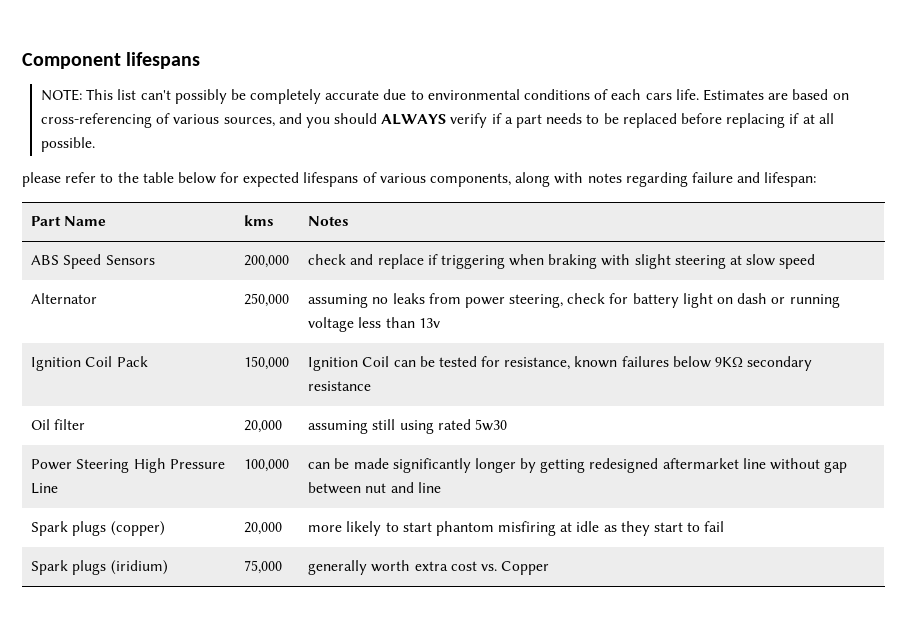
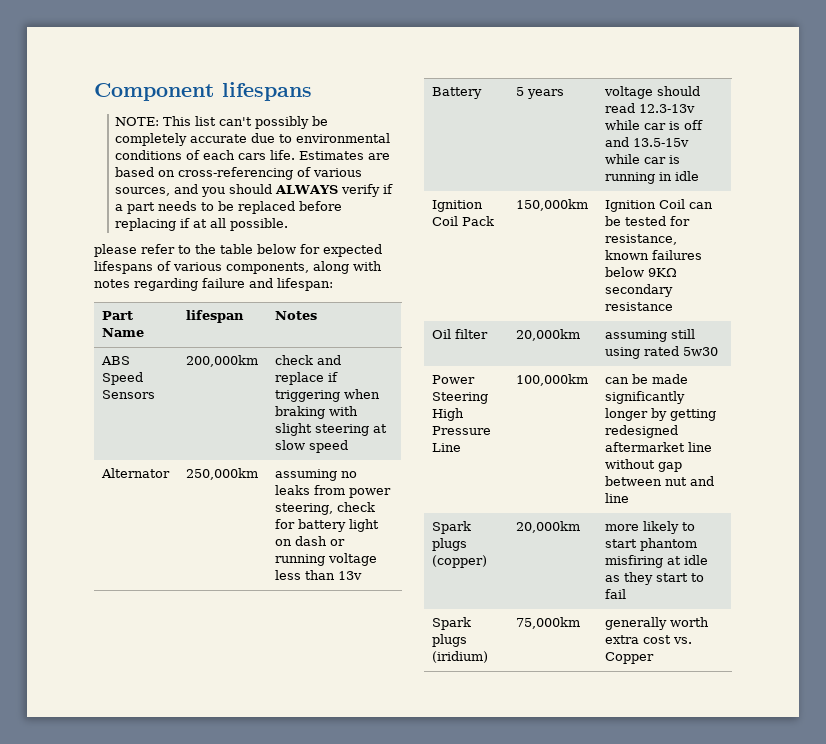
[244,215,275,226] kms -> [186,310,245,323] lifespan
[244,255,290,268] 200,000 -> [186,355,259,367] 200,000km
[244,293,290,307] 250,000 -> [186,468,259,480] 250,000km
(440, 323) none -> [432,87,483,99] [516,87,565,99] [604,86,701,99] [605,103,696,113] [605,120,704,130] [605,137,690,147] [605,154,681,164] [605,171,700,184] // Battery | 5 years | voltage should read 12.3-13v while car is off and 13.5-15v while car is running in idle
[244,356,290,370] 150,000 -> [516,199,589,211] 150,000km
[244,420,283,433] 20,000 -> [516,329,581,341] 20,000km
[244,459,290,472] 100,000 -> [516,374,589,386] 100,000km
[244,522,283,535] 20,000 -> [516,521,581,533] 20,000km
[244,560,283,574] 75,000 -> [516,617,581,629] 75,000km

